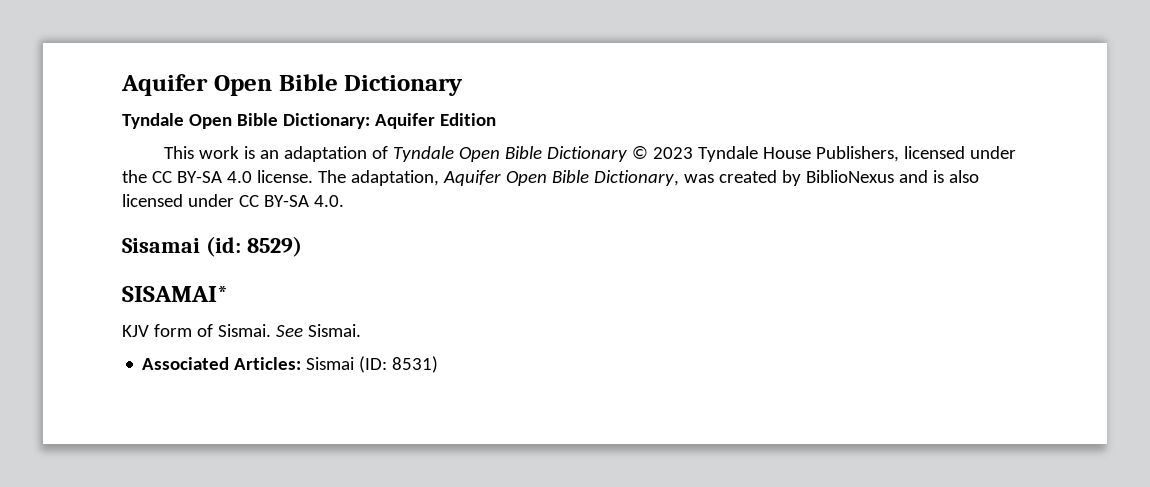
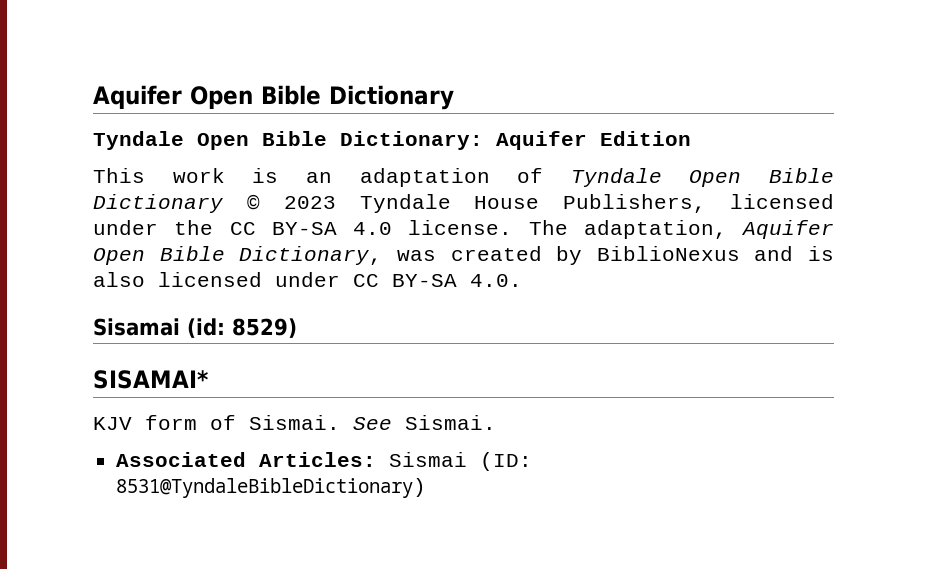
[392,356,439,373] 8531) -> [116,478,427,498] 8531@TyndaleBibleDictionary)

